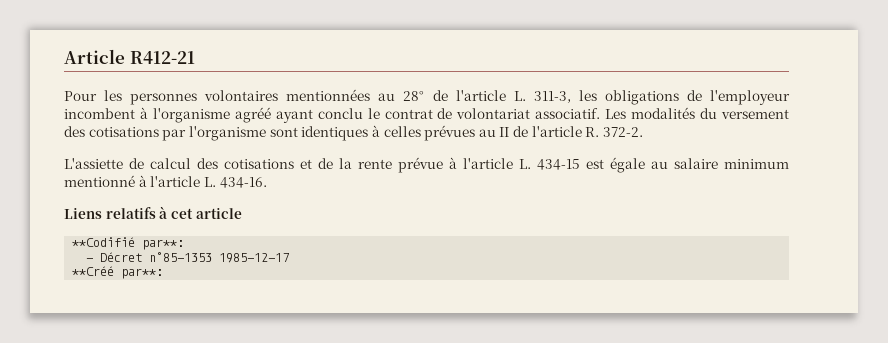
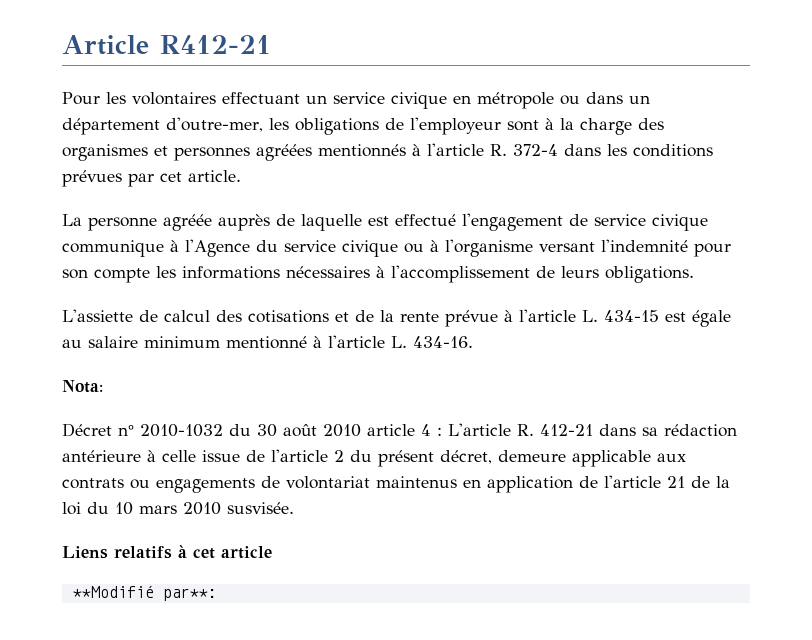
[130,89,790,105] [64,107,790,123] [64,125,644,141] personnes volontaires mentionnées au 28° de l'article L. 311-3, les obligations de l'employeur incombent à l'organisme agréé ayant conclu le contrat de volontariat associatif. Les modalités du versement des cotisations par l'organisme sont identiques à celles prévues au II de l'article R. 372-2. -> [132,92,650,109] [62,117,664,135] [62,143,713,161] [62,170,241,187] [62,213,708,231] [62,239,731,257] [62,265,694,283] volontaires effectuant un service civique en métropole ou dans un département d'outre-mer, les obligations de l'employeur sont à la charge des organismes et personnes agréées mentionnés à l'article R. 372-4 dans les conditions prévues par cet article. // La personne agréée auprès de laquelle est effectué l'engagement de service civique communique à l'Agence du service civique ou à l'organisme versant l'indemnité pour son compte les informations nécessaires à l'accomplissement de leurs obligations.
(267, 182) none -> [62,380,103,393] [62,423,737,437] [62,449,686,467] [62,475,730,493] [62,502,294,515] // Nota: // Décret n° 2010-1032 du 30 août 2010 article 4 : L'article R. 412-21 dans sa rédaction antérieure à celle issue de l'article 2 du présent décret, demeure applicable aux contrats ou engagements de volontariat maintenus en application de l'article 21 de la loi du 10 mars 2010 susvisée.
[72,237,185,250] [86,252,290,263] [72,266,164,279] **Codifié par**: // - Décret n°85-1353 1985-12-17 // **Créé par**: -> [72,585,217,601] **Modifié par**:

